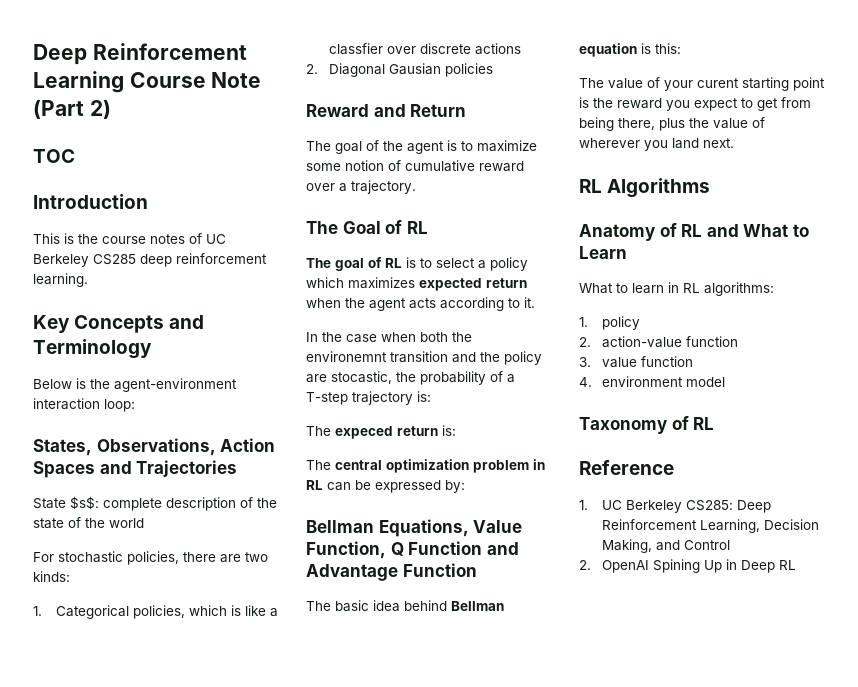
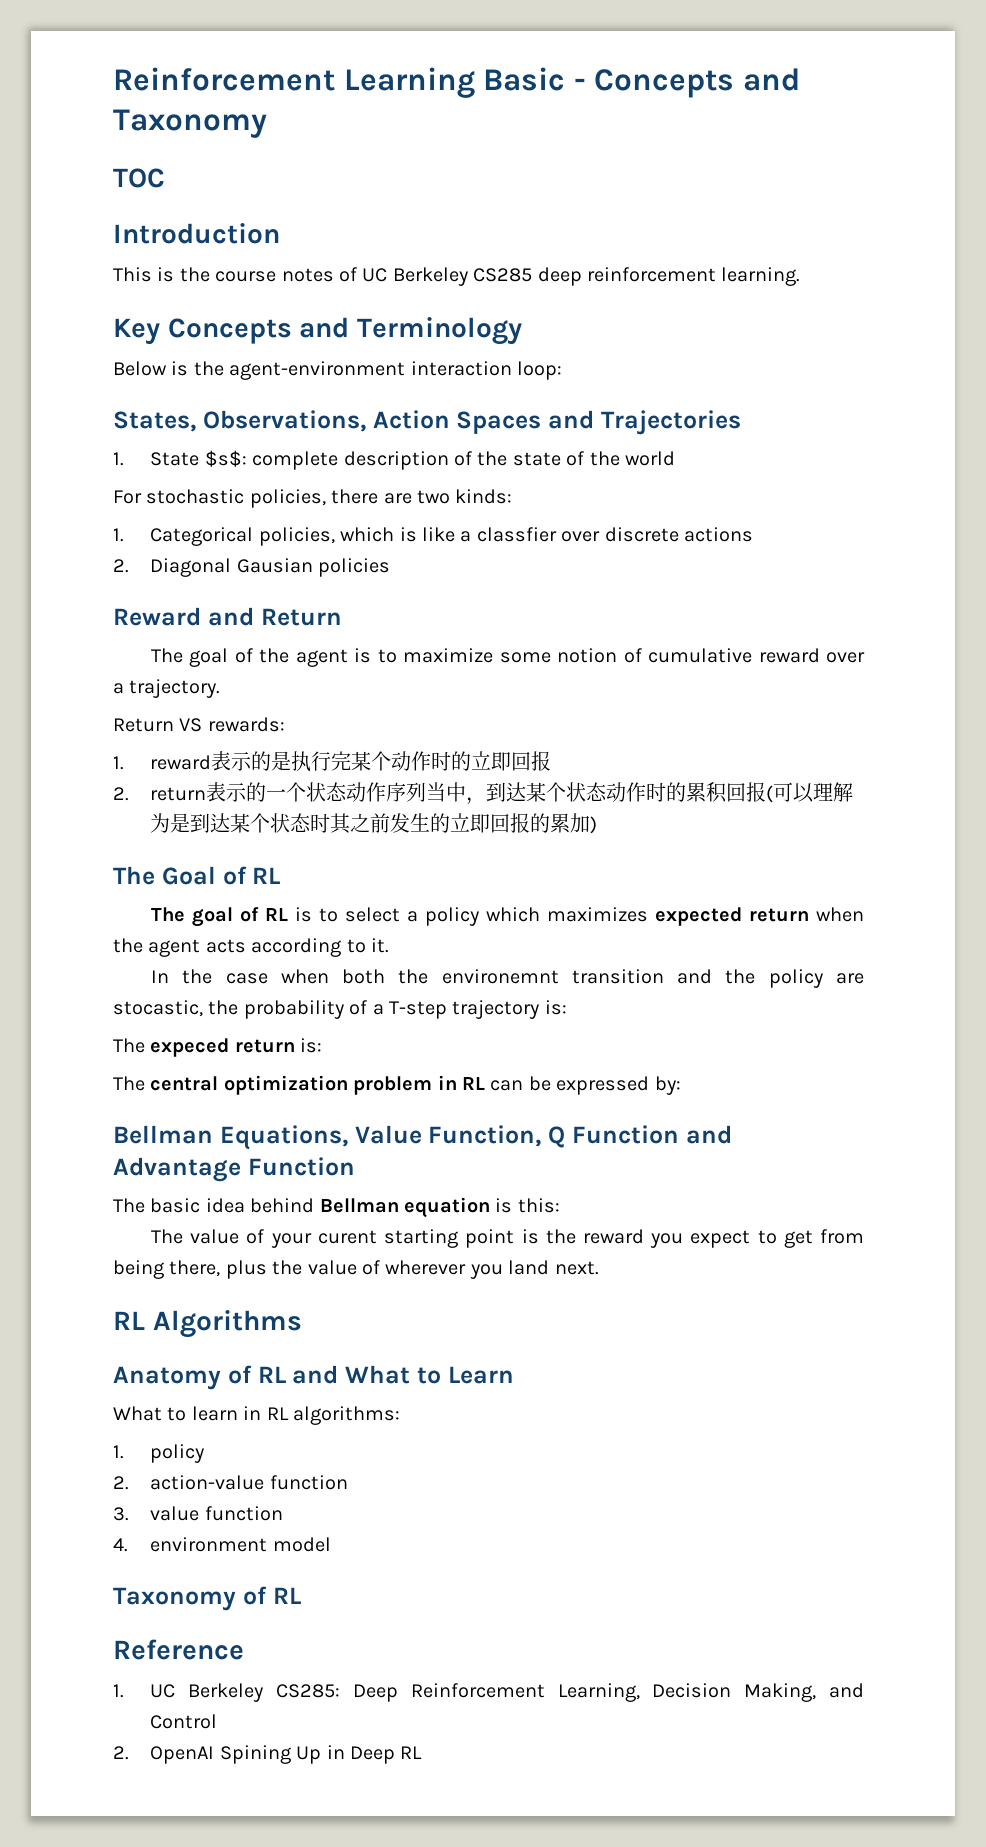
[33,44,87,65] Deep -> (113, 79) none
[129,72,262,88] [33,99,111,119] Course Note (Part 2) -> [483,67,800,98] [113,109,267,138] Basic - Concepts and Taxonomy
(238, 468) none -> [113,452,124,466] 1.
(416, 187) none -> [113,717,285,732] [113,751,552,772] [113,782,854,805] [150,813,598,834] // Return VS rewards: // 1. reward表示的是执行完某个动作时的立即回报 // 2. return表示的一个状态动作序列当中，到达某个状态动作时的累积回报(可以理解为是到达某个状态时其之前发生的立即回报的累加)

